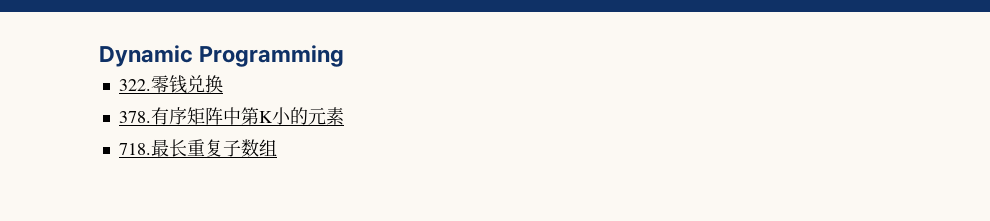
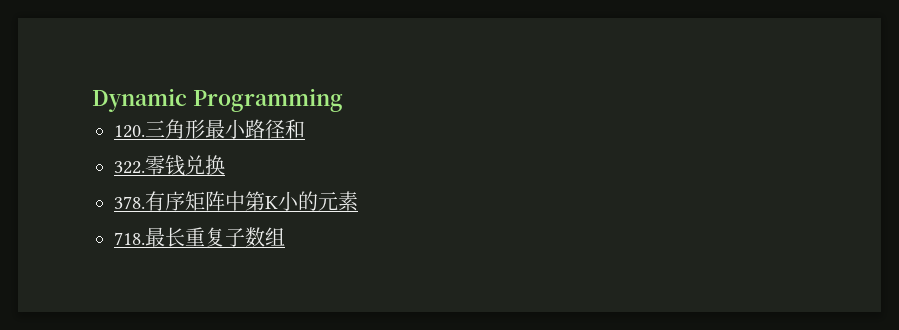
(345, 56) none -> [114,119,305,139] // 120.三角形最小路径和

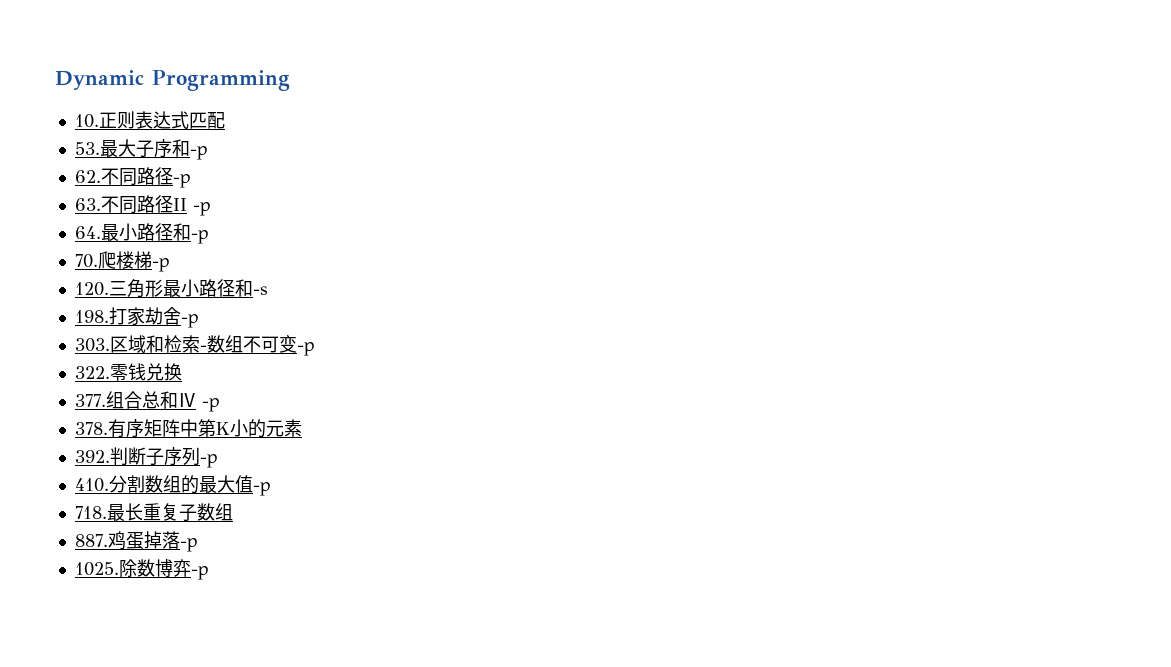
(343, 100) none -> [74,111,225,129] [74,139,208,160] [74,167,191,188] [74,195,211,216] [74,223,209,244] [74,251,170,272] // 10.正则表达式匹配 // 53.最大子序和-p // 62.不同路径-p // 63.不同路径II -p // 64.最小路径和-p // 70.爬楼梯-p
[114,155,225,176] // 322.零钱兑换 -> [252,286,268,295] [74,307,199,328] [74,335,315,356] [74,363,182,381] [74,391,220,412] -s // 198.打家劫舍-p // 303.区域和检索-数组不可变-p // 322.零钱兑换 // 377.组合总和Ⅳ -p
(358, 201) none -> [74,447,218,468] [74,475,271,496] // 392.判断子序列-p // 410.分割数组的最大值-p
(285, 236) none -> [74,531,198,552] [74,559,209,580] // 887.鸡蛋掉落-p // 1025.除数博弈-p

